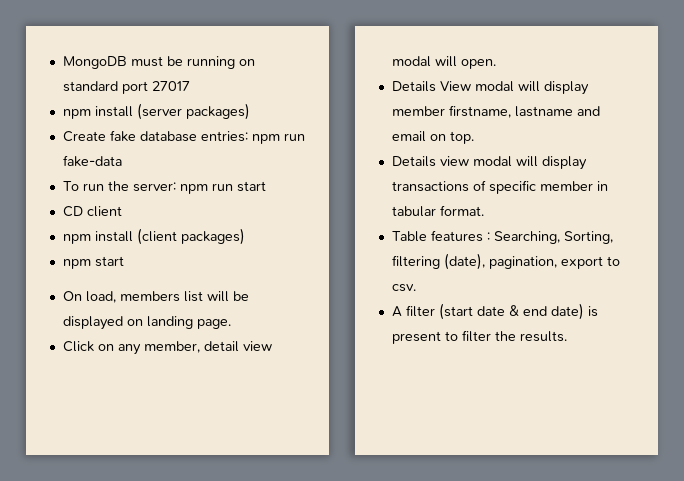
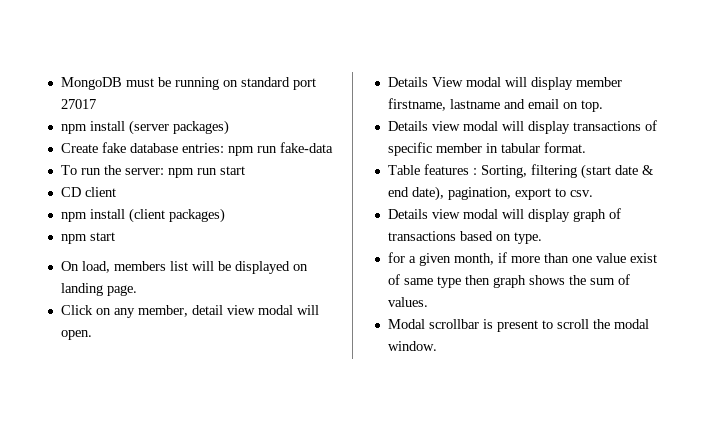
[493,231,560,244] Searching, -> (477, 171) none
[443,253,485,270] (date), -> [580,164,654,179] [387,186,444,201] (start date & end date),
[391,303,598,320] [391,330,567,344] A filter (start date & end date) is present to filter the results. -> [387,208,621,222] [387,231,542,244] [387,252,657,266] [387,274,630,288] [387,297,428,307] [387,319,649,332] [387,341,437,351] Details view modal will display graph of transactions based on type. // for a given month, if more than one value exist of same type then graph shows the sum of values. // Modal scrollbar is present to scroll the modal window.

